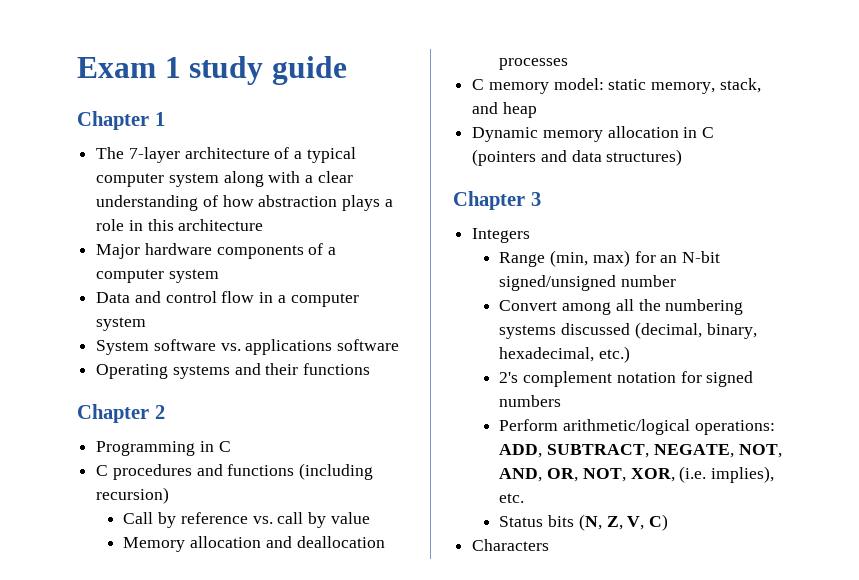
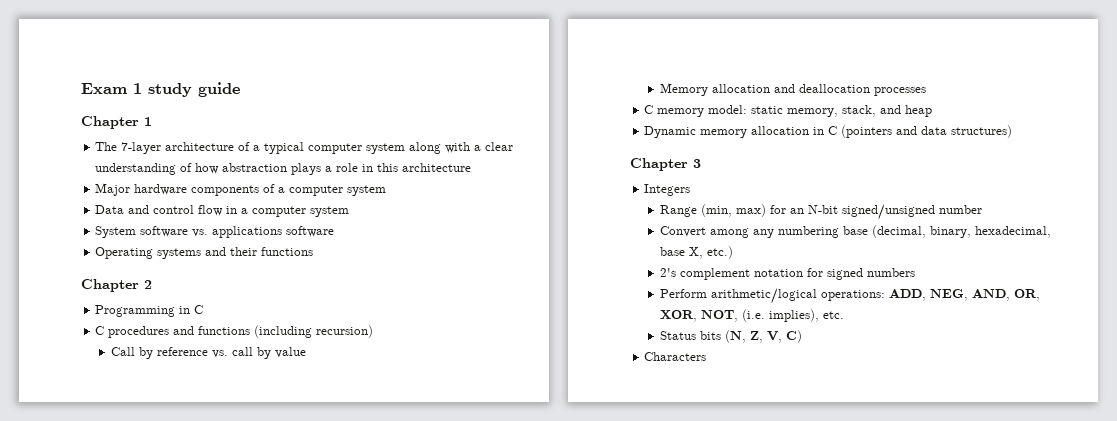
[615,299,744,315] [499,323,631,339] all the numbering systems discussed -> [753,226,869,238] any numbering base
(595, 354) none -> [660,247,704,259] base X,
[547,444,782,458] [499,468,675,482] SUBTRACT, NEGATE, NOT, AND, OR, NOT, XOR, -> [930,289,1041,301] [660,310,739,322] NEG, AND, OR, XOR, NOT,

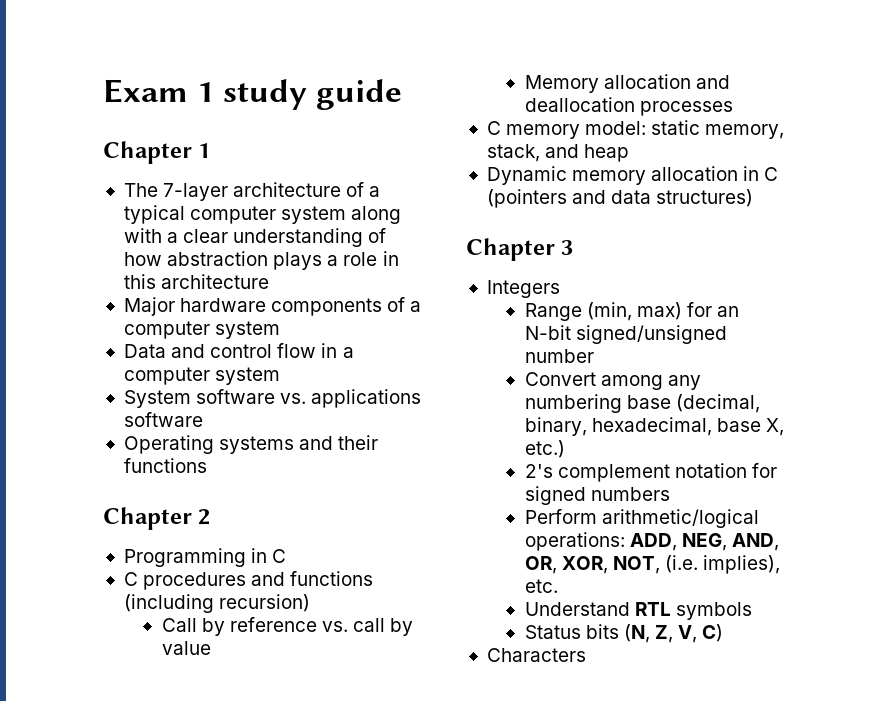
(845, 315) none -> [524,602,752,620] // Understand RTL symbols

